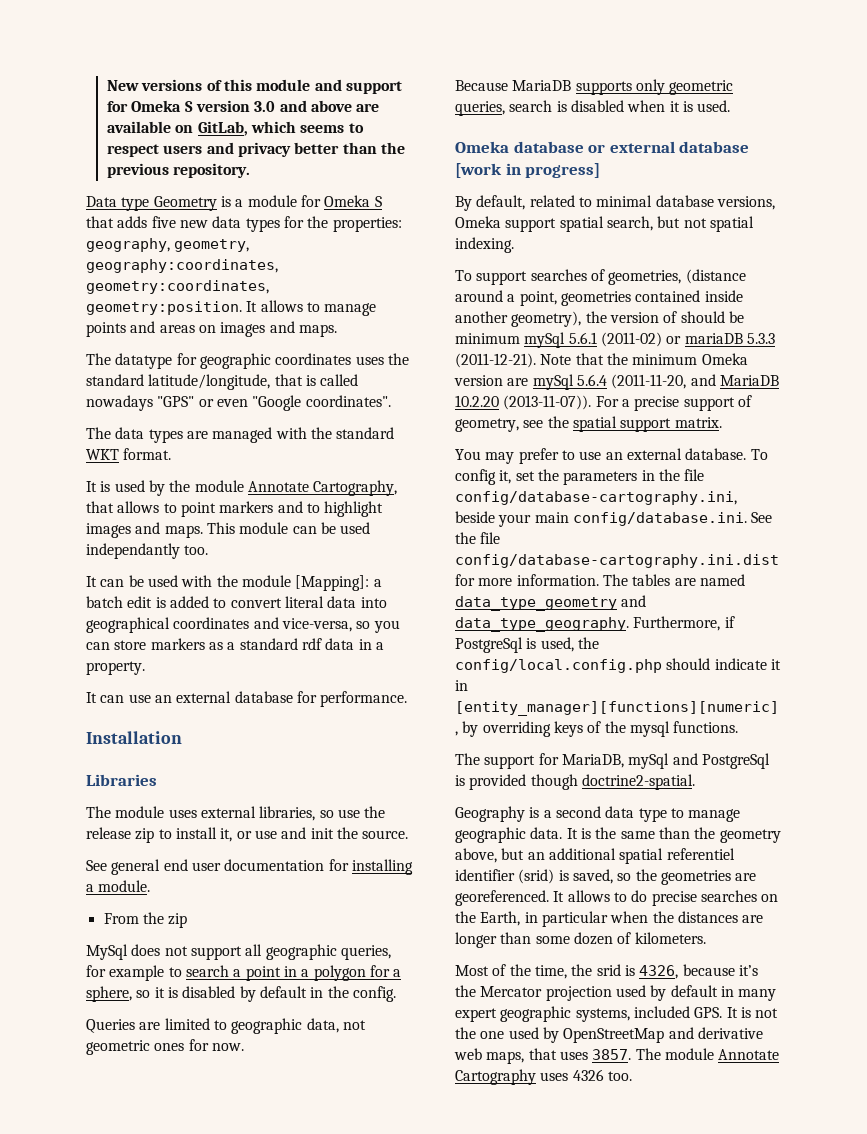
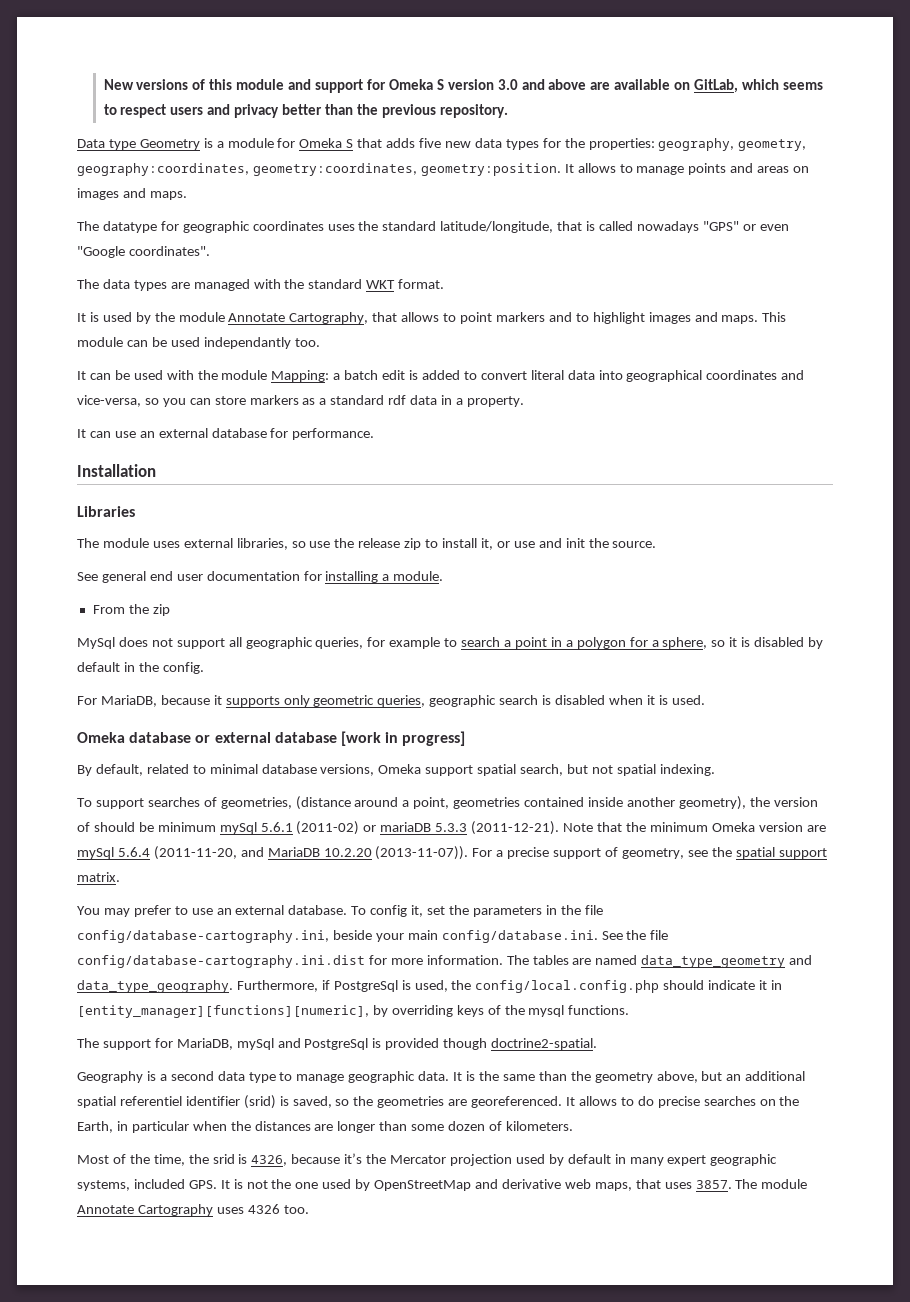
[295,575,370,591] [Mapping]: -> [271,370,330,382] Mapping:
[86,1018,366,1034] [86,1039,244,1055] [455,80,572,91] Queries are limited to geographic data, not geometric ones for now. // Because MariaDB -> [77,695,222,707] For MariaDB, because it
(505, 108) none -> [429,695,497,707] geographic

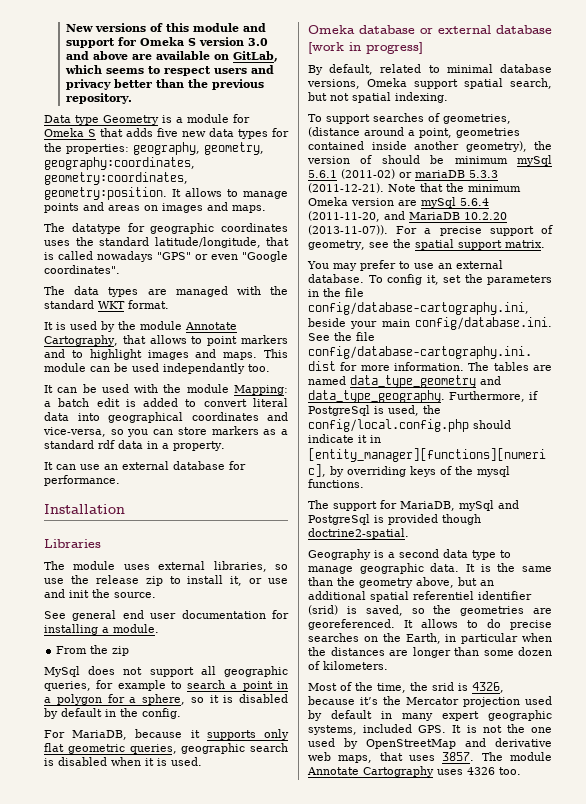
(310, 701) none -> [44,743,64,752] flat

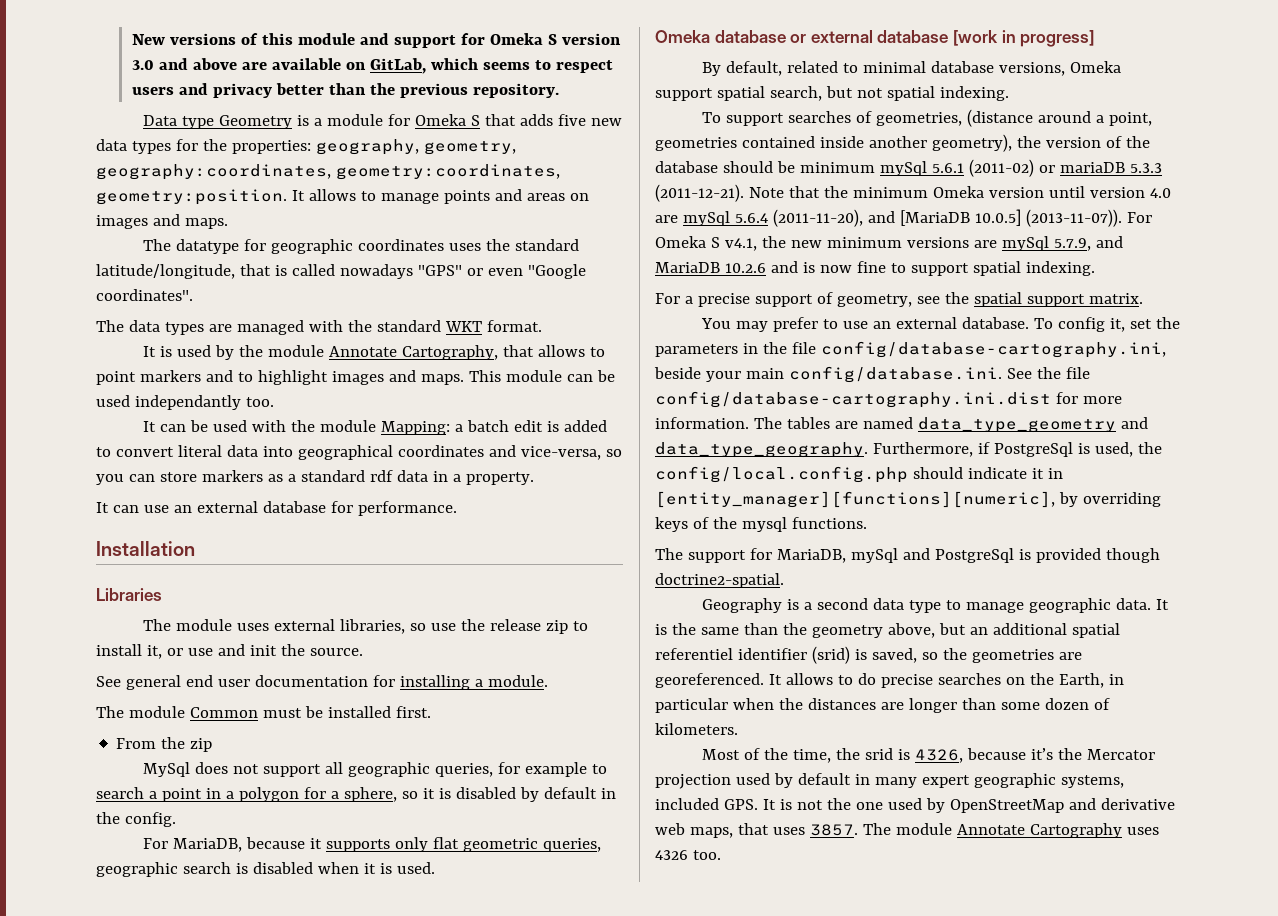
(159, 628) none -> [96,706,431,718] // The module Common must be installed first.
(373, 159) none -> [1125,136,1150,148] [655,161,718,173] the database
[398,197,489,208] [308,211,507,222] [308,225,388,235] are mySql 5.6.4 (2011-11-20, and MariaDB 10.2.20 (2013-11-07)). -> [1048,186,1171,198] [655,209,1152,227] [655,236,1123,251] [655,261,1095,276] until version 4.0 are mySql 5.6.4 (2011-11-20), and [MariaDB 10.0.5] (2013-11-07)). For Omeka S v4.1, the new minimum versions are mySql 5.7.9, and MariaDB 10.2.6 and is now fine to support spatial indexing. //

